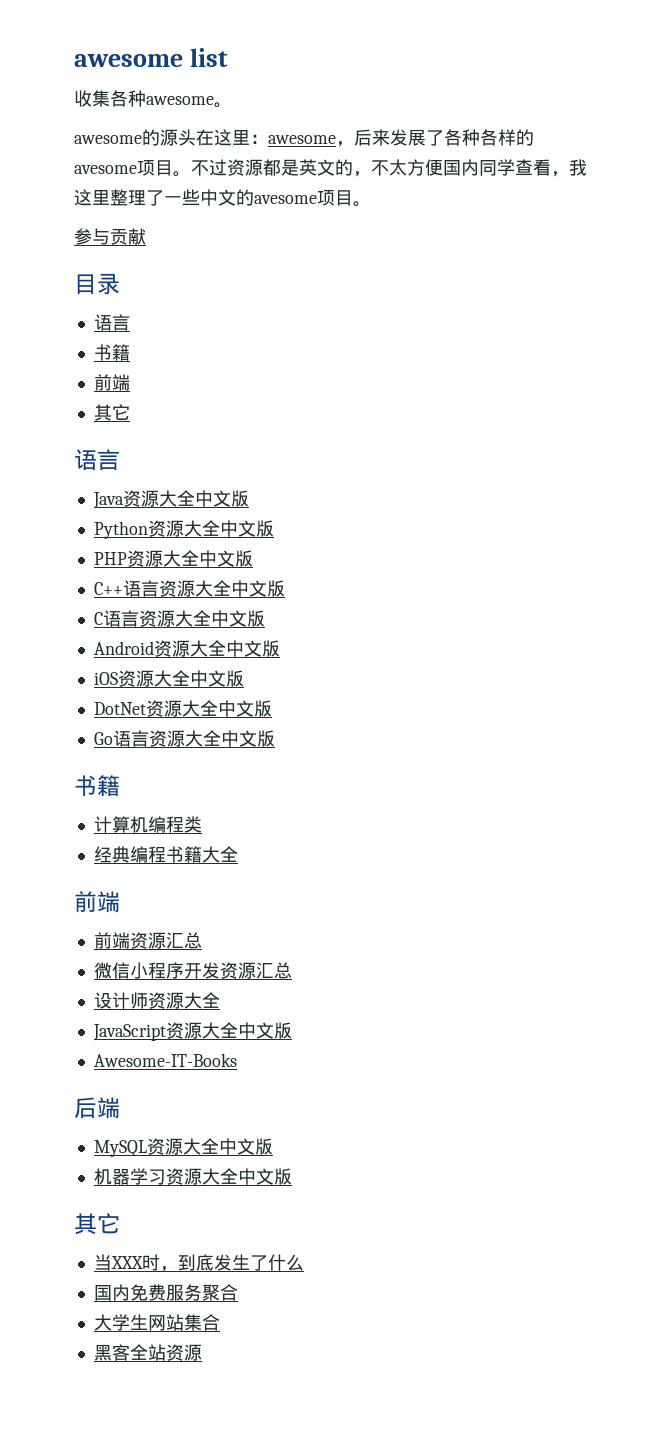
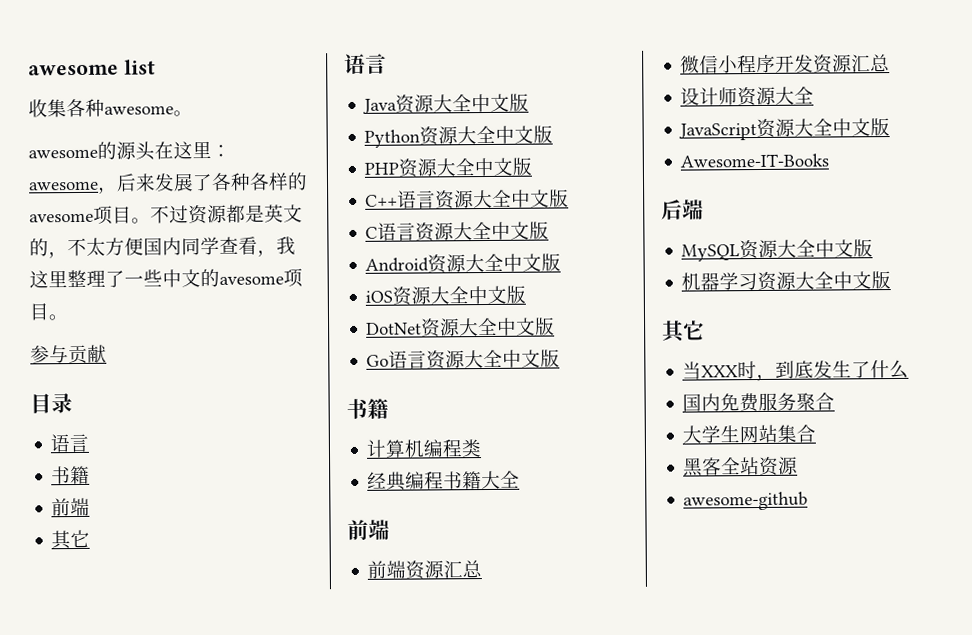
(202, 1352) none -> [683,491,809,511] // awesome-github

